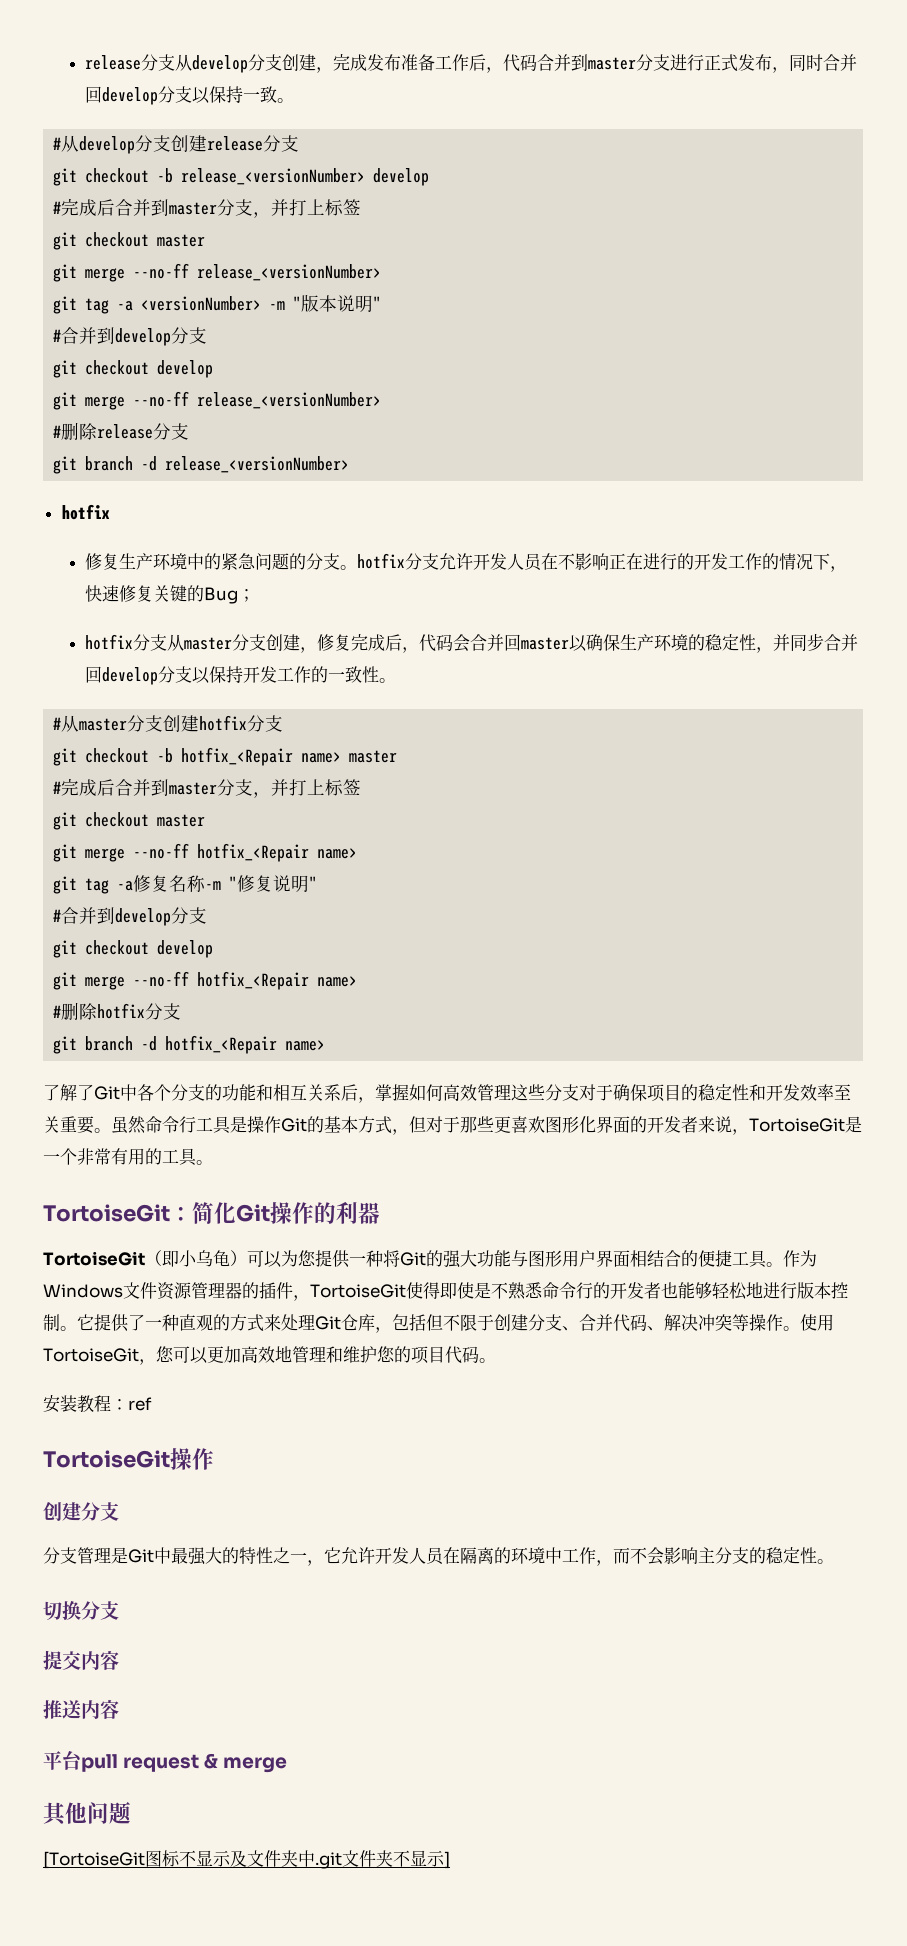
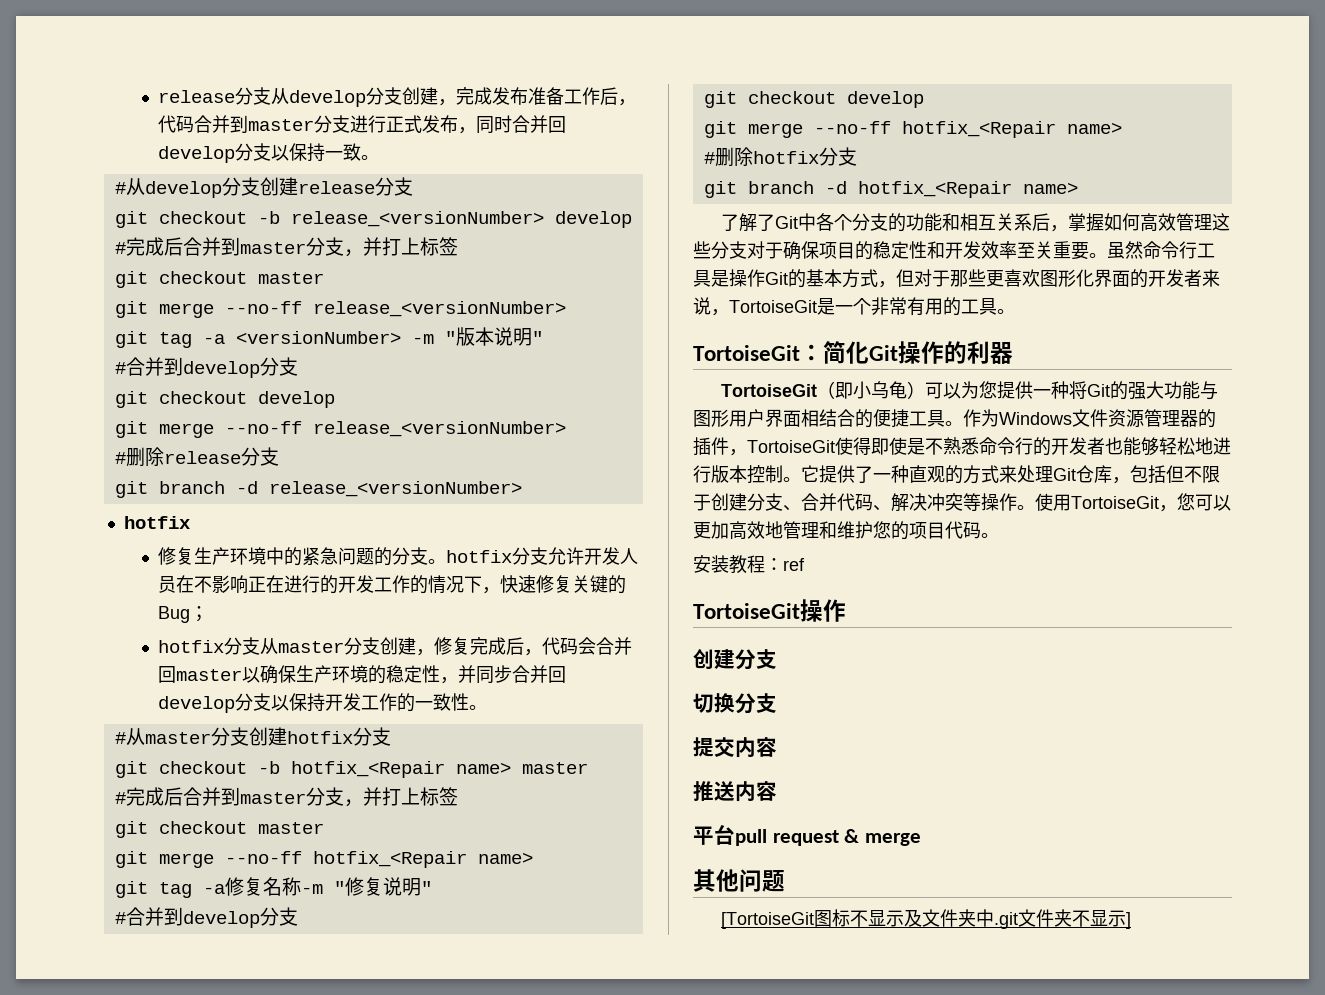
[43,1547,834,1566] // 分支管理是Git中最强大的特性之一，它允许开发人员在隔离的环境中工作，而不会影响主分支的稳定性。 -> (777, 659) none

